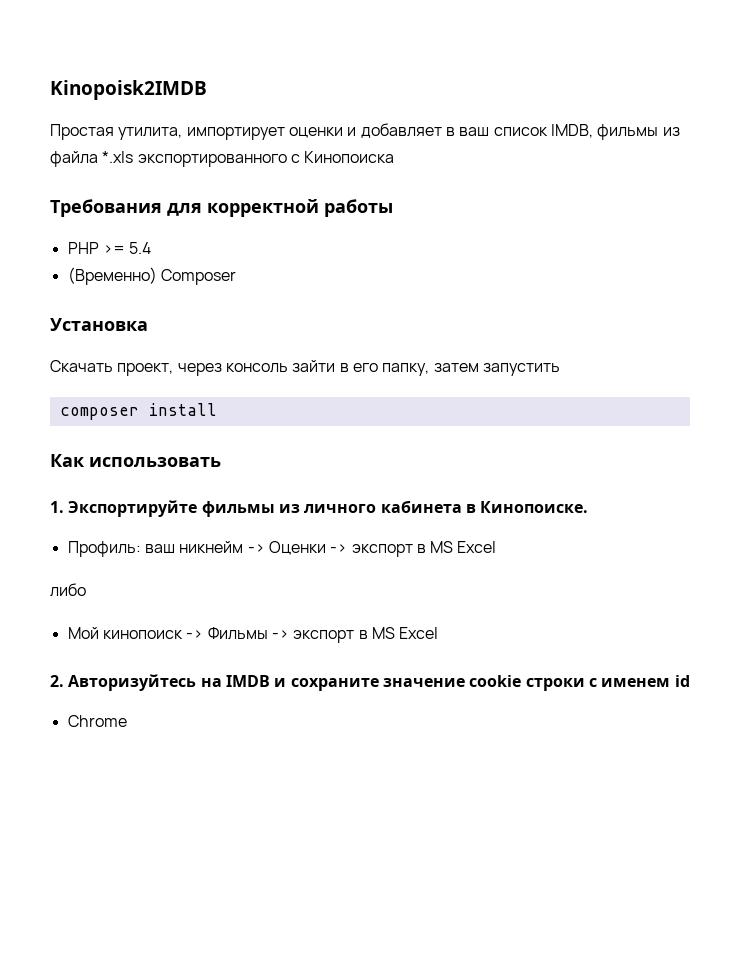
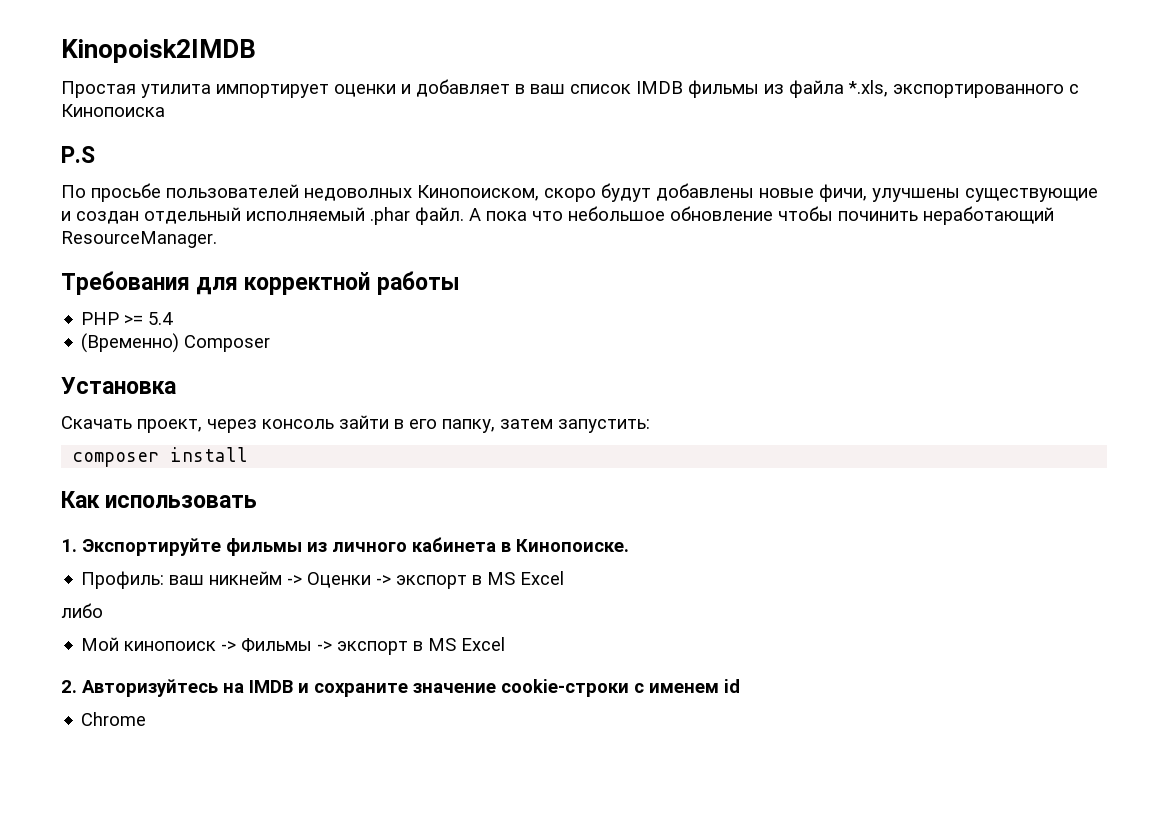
[118,127,183,140] утилита, -> [141,84,211,98] утилита
[550,124,593,138] IMDB, -> [636,81,683,94] IMDB
[102,151,134,163] *.xls -> [848,80,888,97] *.xls,
(395, 157) none -> [61,146,95,163] [61,183,1098,202] [61,206,1054,225] [61,231,217,248] // P.S // По просьбе пользователей недоволных Кинопоиском, скоро будут добавлены новые фичи, улучшены существующие и создан отдельный исполняемый .phar файл. А пока что небольшое обновление чтобы починить неработающий ResourceManager.
[482,363,560,376] запустить -> [558,419,650,433] запустить:
[469,675,585,691] cookie строки -> [501,679,629,697] cookie-строки

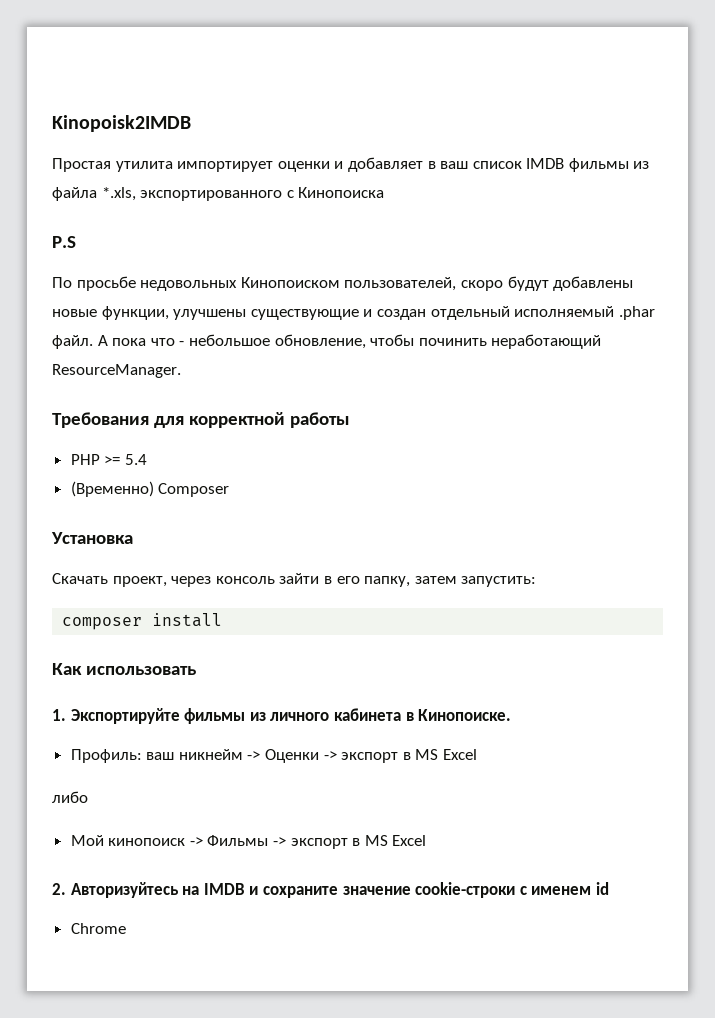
[166,184,539,201] пользователей недоволных Кинопоиском, -> [140,277,457,291] недовольных Кинопоиском пользователей,
[819,184,867,202] фичи, -> [101,306,169,320] функции,
[568,206,773,221] небольшое обновление -> [179,334,366,349] - небольшое обновление,

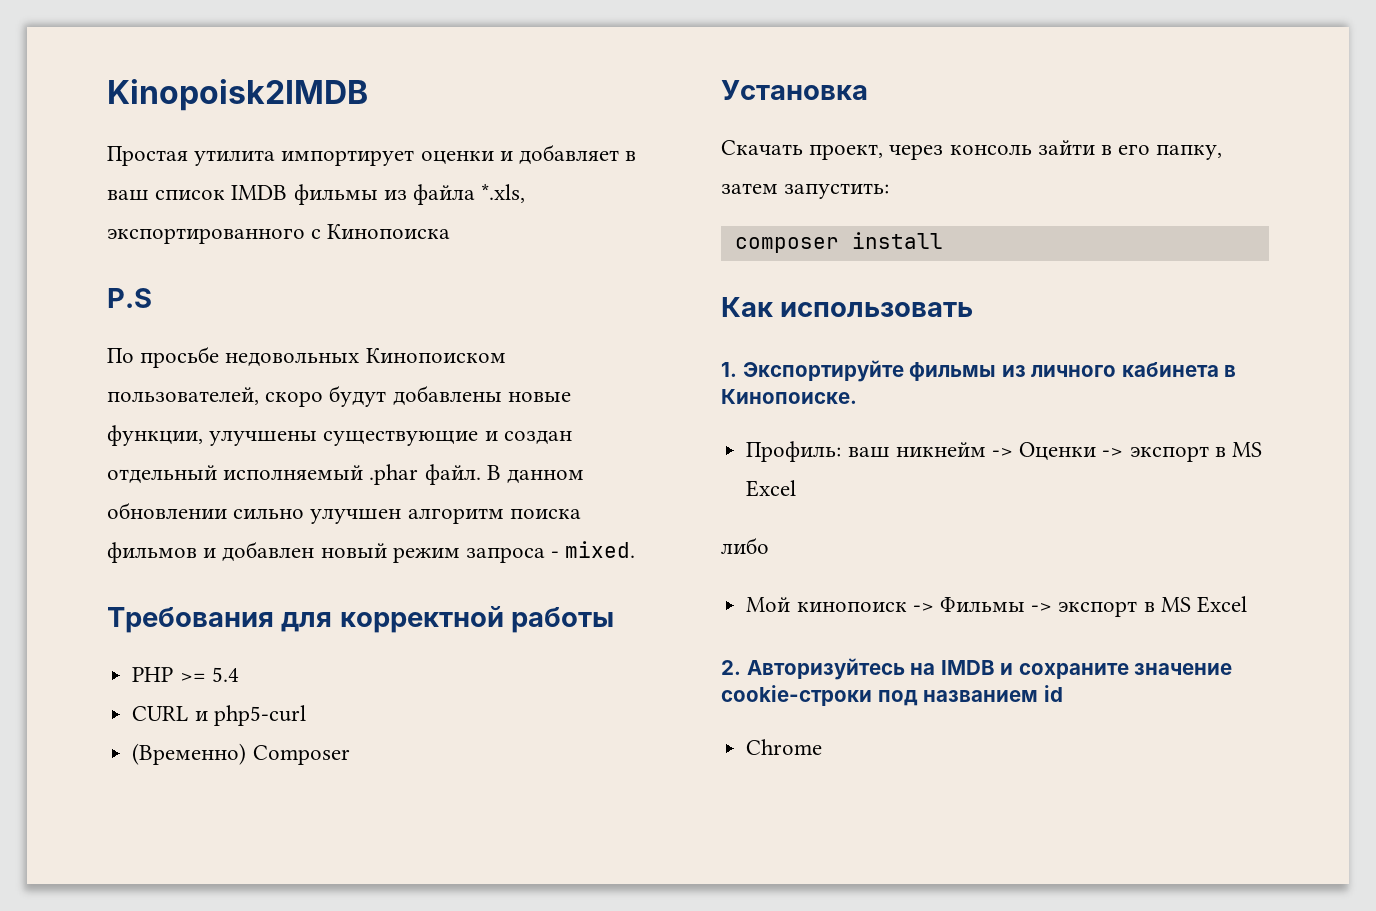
[97,334,602,349] [52,364,181,378] А пока что - небольшое обновление, чтобы починить неработающий ResourceManager. -> [486,465,585,484] [107,502,581,524] [107,541,636,563] В данном обновлении сильно улучшен алгоритм поиска фильмов и добавлен новый режим запроса - mixed.
(147, 459) none -> [132,705,306,726] // CURL и php5-curl
[519,886,592,895] с именем -> [877,690,1039,706] под названием

